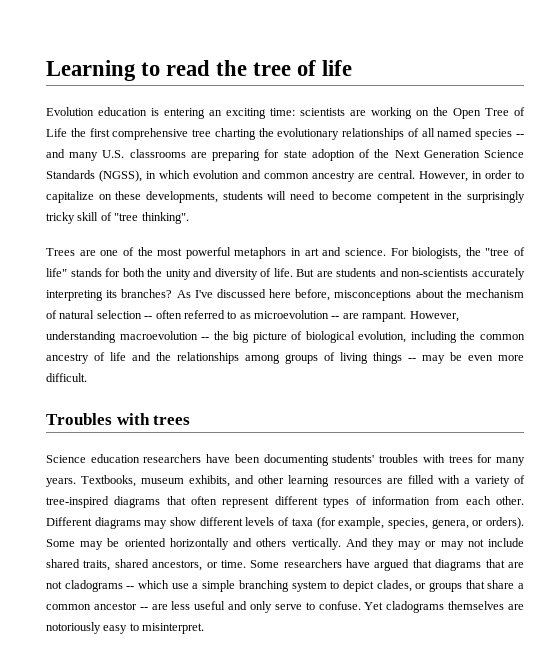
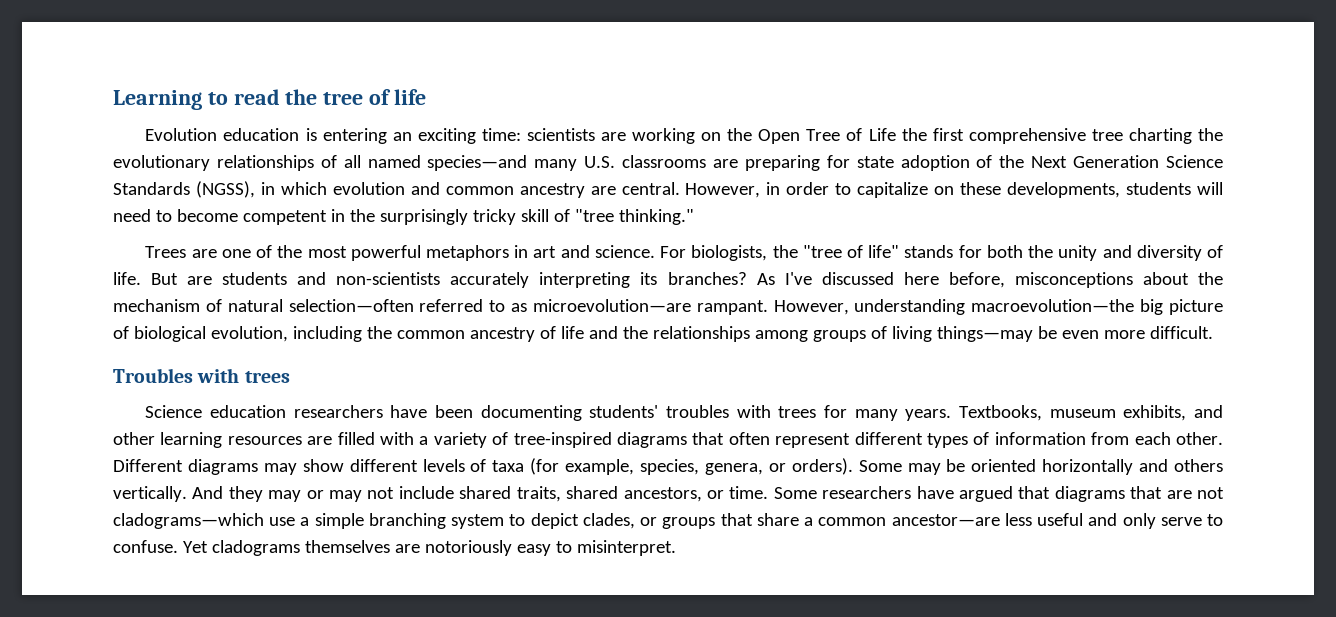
[475,129,524,140] [46,149,65,158] species -- and -> [427,155,528,171] species—and
[141,212,189,224] thinking". -> [618,209,694,225] thinking."
[96,310,459,322] [46,331,229,343] selection -- often referred to as microevolution -- are rampant. However, understanding macroevolution -- the -> [288,299,1135,315] selection—often referred to as microevolution—are rampant. However, understanding macroevolution—the
[373,352,445,364] things -- may -> [936,326,1033,342] things—may
[64,580,170,592] cladograms -- which -> [113,513,264,529] cladograms—which
[93,602,168,610] ancestor -- are -> [891,514,1000,526] ancestor—are

